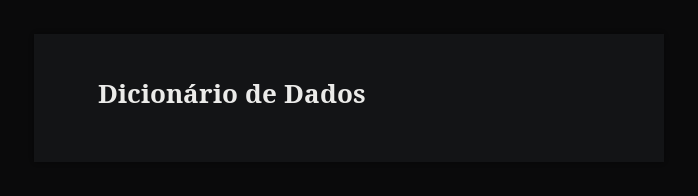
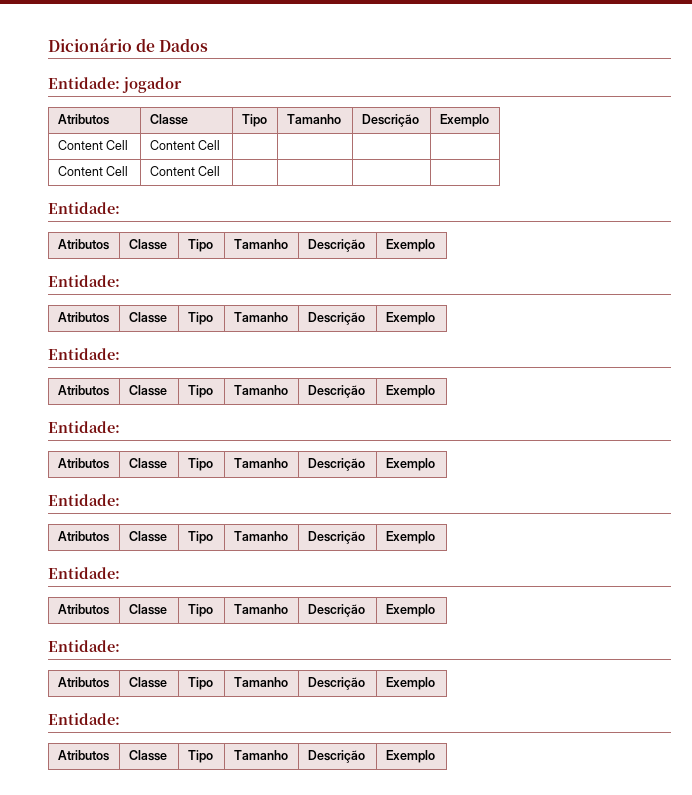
(367, 93) none -> [48,77,182,93] [57,114,109,125] [149,114,188,125] [241,114,267,127] [286,114,341,124] [361,114,419,127] [439,114,489,127] [57,140,129,150] [149,140,221,150] [57,166,129,176] [149,166,221,176] [48,202,120,214] [57,239,109,250] [128,239,167,250] [187,239,213,252] [233,239,288,249] [307,239,365,252] [385,239,435,252] [48,275,120,287] [57,312,109,323] [128,312,167,323] [187,312,213,325] [233,312,288,322] [307,312,365,325] [385,312,435,325] [48,348,120,360] [57,385,109,396] [128,385,167,396] [187,385,213,398] [233,385,288,395] [307,385,365,398] [385,385,435,398] [48,421,120,433] [57,458,109,469] [128,458,167,469] [187,458,213,471] [233,458,288,468] [307,458,365,471] [385,458,435,471] [48,494,120,506] [57,531,109,542] [128,531,167,542] [187,531,213,544] [233,531,288,541] [307,531,365,544] [385,531,435,544] [48,567,120,579] [57,604,109,615] [128,604,167,615] [187,604,213,617] [233,604,288,614] [307,604,365,617] [385,604,435,617] [48,640,120,652] [57,677,109,688] [128,677,167,688] [187,677,213,690] [233,677,288,687] [307,677,365,690] [385,677,435,690] [48,713,120,725] [57,750,109,761] [128,750,167,761] [187,750,213,763] [233,750,288,760] [307,750,365,763] [385,750,435,763] // Entidade: jogador // Atributos | Classe | Tipo | Tamanho | Descrição | Exemplo // Content Cell | Content Cell | | | | // Content Cell | Content Cell | | | | // Entidade: // Atributos | Classe | Tipo | Tamanho | Descrição | Exemplo // Entidade: // Atributos | Classe | Tipo | Tamanho | Descrição | Exemplo // Entidade: // Atributos | Classe | Tipo | Tamanho | Descrição | Exemplo // Entidade: // Atributos | Classe | Tipo | Tamanho | Descrição | Exemplo // Entidade: // Atributos | Classe | Tipo | Tamanho | Descrição | Exemplo // Entidade: // Atributos | Classe | Tipo | Tamanho | Descrição | Exemplo // Entidade: // Atributos | Classe | Tipo | Tamanho | Descrição | Exemplo // Entidade: // Atributos | Classe | Tipo | Tamanho | Descrição | Exemplo

